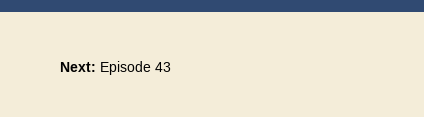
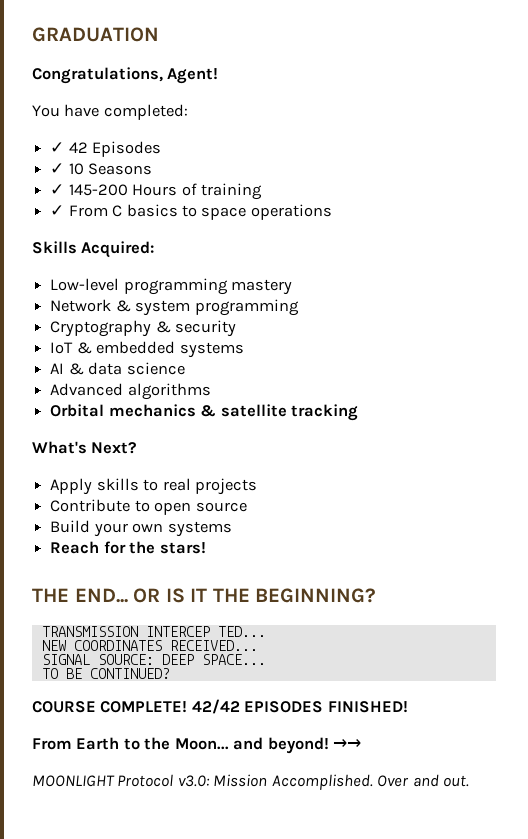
[60,61,171,75] Next: Episode 43 -> [32,27,159,42] [32,67,219,84] [32,104,188,120] [50,141,162,157] [50,163,153,175] [50,183,262,200] [50,204,332,220] [32,241,155,258] [50,278,293,295] [50,299,299,316] [50,320,237,337] [50,341,244,358] [50,362,185,375] [50,383,211,400] [50,404,358,421] [32,441,138,454] [50,478,257,495] [50,499,247,515] [50,520,232,537] [50,541,206,554] [32,588,377,603] [41,626,266,637] [41,640,258,651] [41,654,266,665] [41,668,170,679] [32,699,408,714] [32,737,362,754] [32,774,470,790] GRADUATION // Congratulations, Agent! // You have completed: // ✓ 42 Episodes // ✓ 10 Seasons // ✓ 145-200 Hours of training // ✓ From C basics to space operations // Skills Acquired: // Low-level programming mastery // Network & system programming // Cryptography & security // IoT & embedded systems // AI & data science // Advanced algorithms // Orbital mechanics & satellite tracking // What's Next? // Apply skills to real projects // Contribute to open source // Build your own systems // Reach for the stars! // THE END... OR IS IT THE BEGINNING? // TRANSMISSION INTERCEP TED... // NEW COORDINATES RECEIVED... // SIGNAL SOURCE: DEEP SPACE... // TO BE CONTINUED? // COURSE COMPLETE! 42/42 EPISODES FINISHED! // From Earth to the Moon... and beyond! →→ // MOONLIGHT Protocol v3.0: Mission Accomplished. Over and out.

